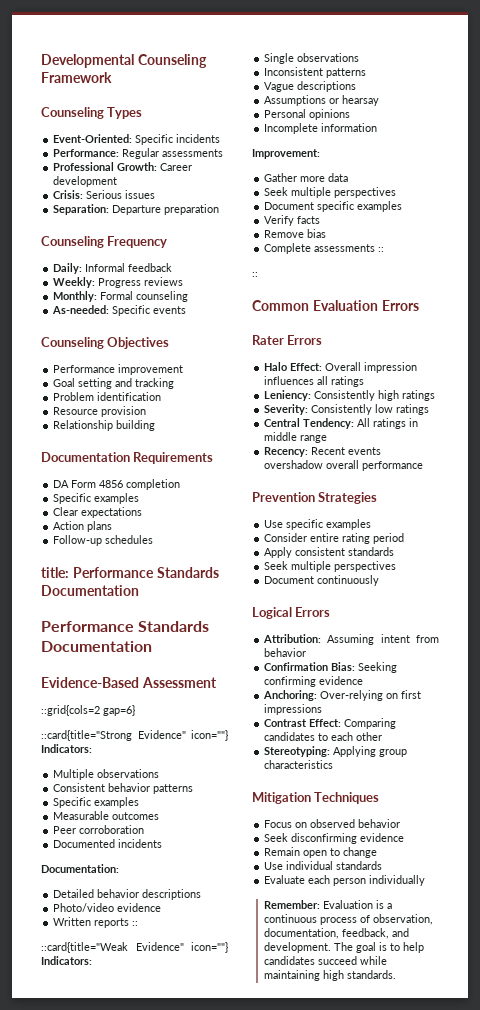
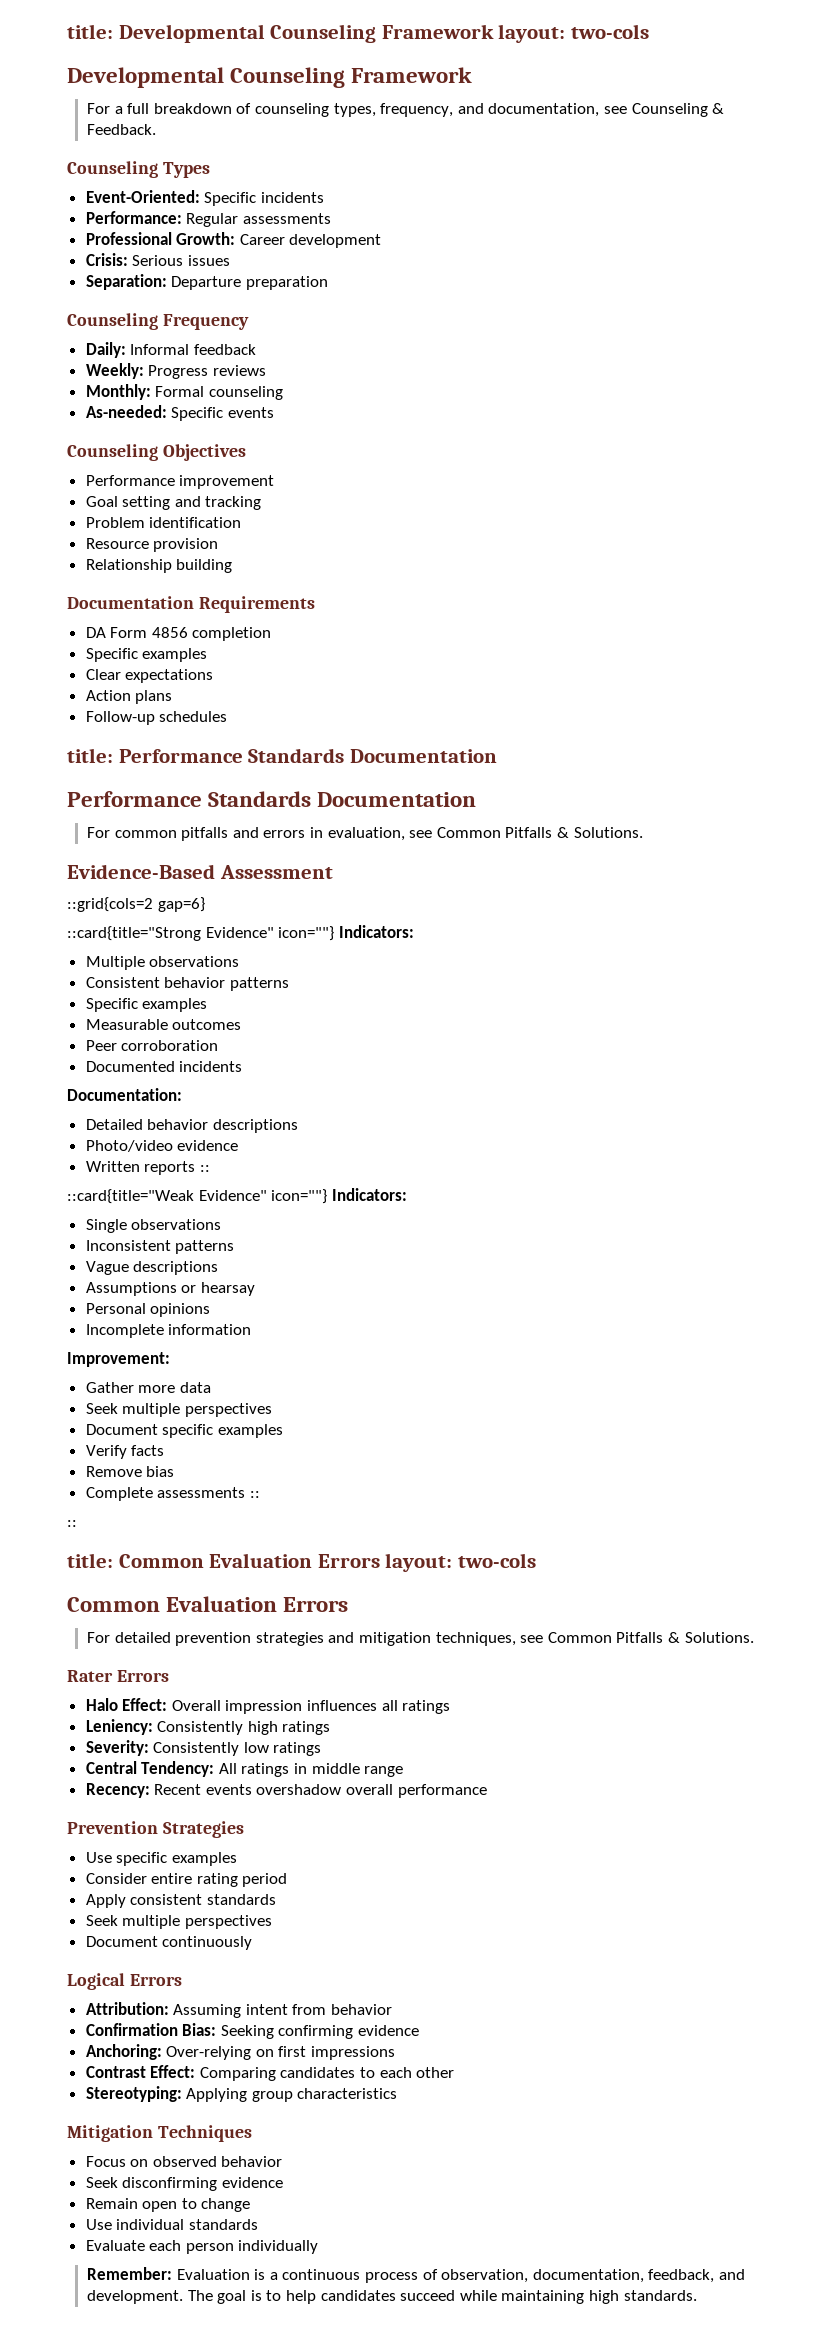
[41,54,207,68] [41,72,112,83] Developmental Counseling Framework -> [67,24,649,43] [67,67,473,88] [87,103,725,117] [87,124,157,135] title: Developmental Counseling Framework layout: two-cols // Developmental Counseling Framework // For a full breakdown of counseling types, frequency, and documentation, see Counseling & Feedback.
(152, 646) none -> [87,827,643,841] // For common pitfalls and errors in evaluation, see Common Pitfalls & Solutions.
[252,300,419,311] Common Evaluation Errors -> [67,1553,536,1572] [67,1596,349,1612] [87,1632,754,1646] title: Common Evaluation Errors layout: two-cols // Common Evaluation Errors // For detailed prevention strategies and mitigation techniques, see Common Pitfalls & Solutions.

